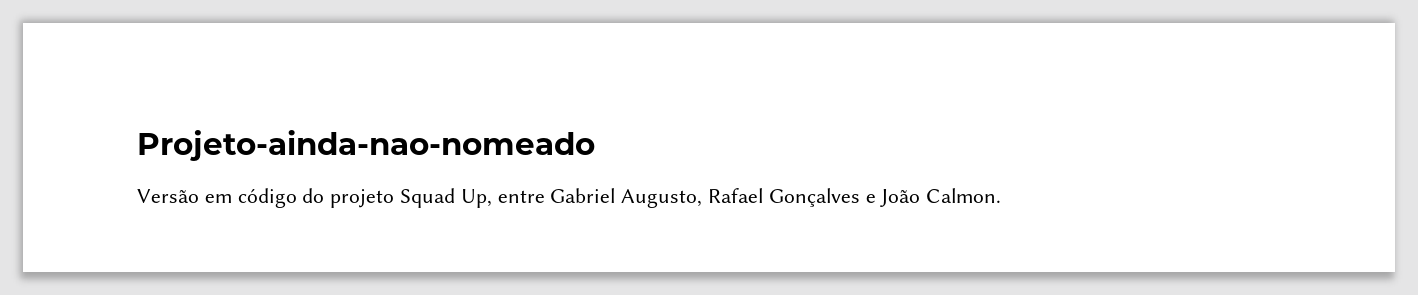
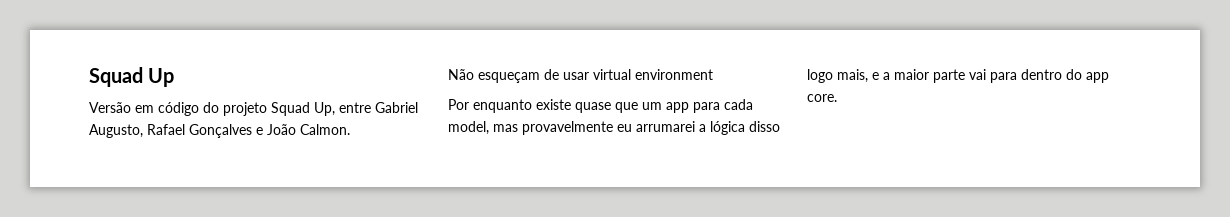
[137,130,595,161] Projeto-ainda-nao-nomeado -> [89,67,175,87] Squad Up
(1002, 195) none -> [448,69,713,83] [448,99,753,113] [448,121,780,135] [807,69,1109,83] [807,94,837,102] // Não esqueçam de usar virtual environment // Por enquanto existe quase que um app para cada model, mas provavelmente eu arrumarei a lógica disso logo mais, e a maior parte vai para dentro do app core.

